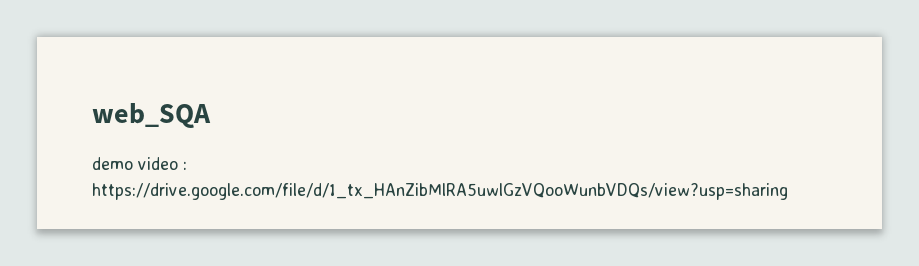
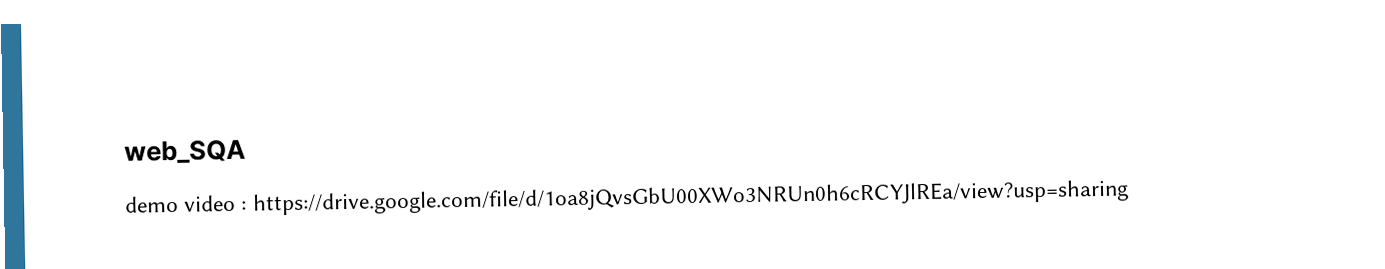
[92,183,788,200] https://drive.google.com/file/d/1_tx_HAnZibMlRA5uwlGzVQooWunbVDQs/view?usp=sharing -> [251,179,1129,216] https://drive.google.com/file/d/1oa8jQvsGbU00XWo3NRUn0h6cRCYJlREa/view?usp=sharing

